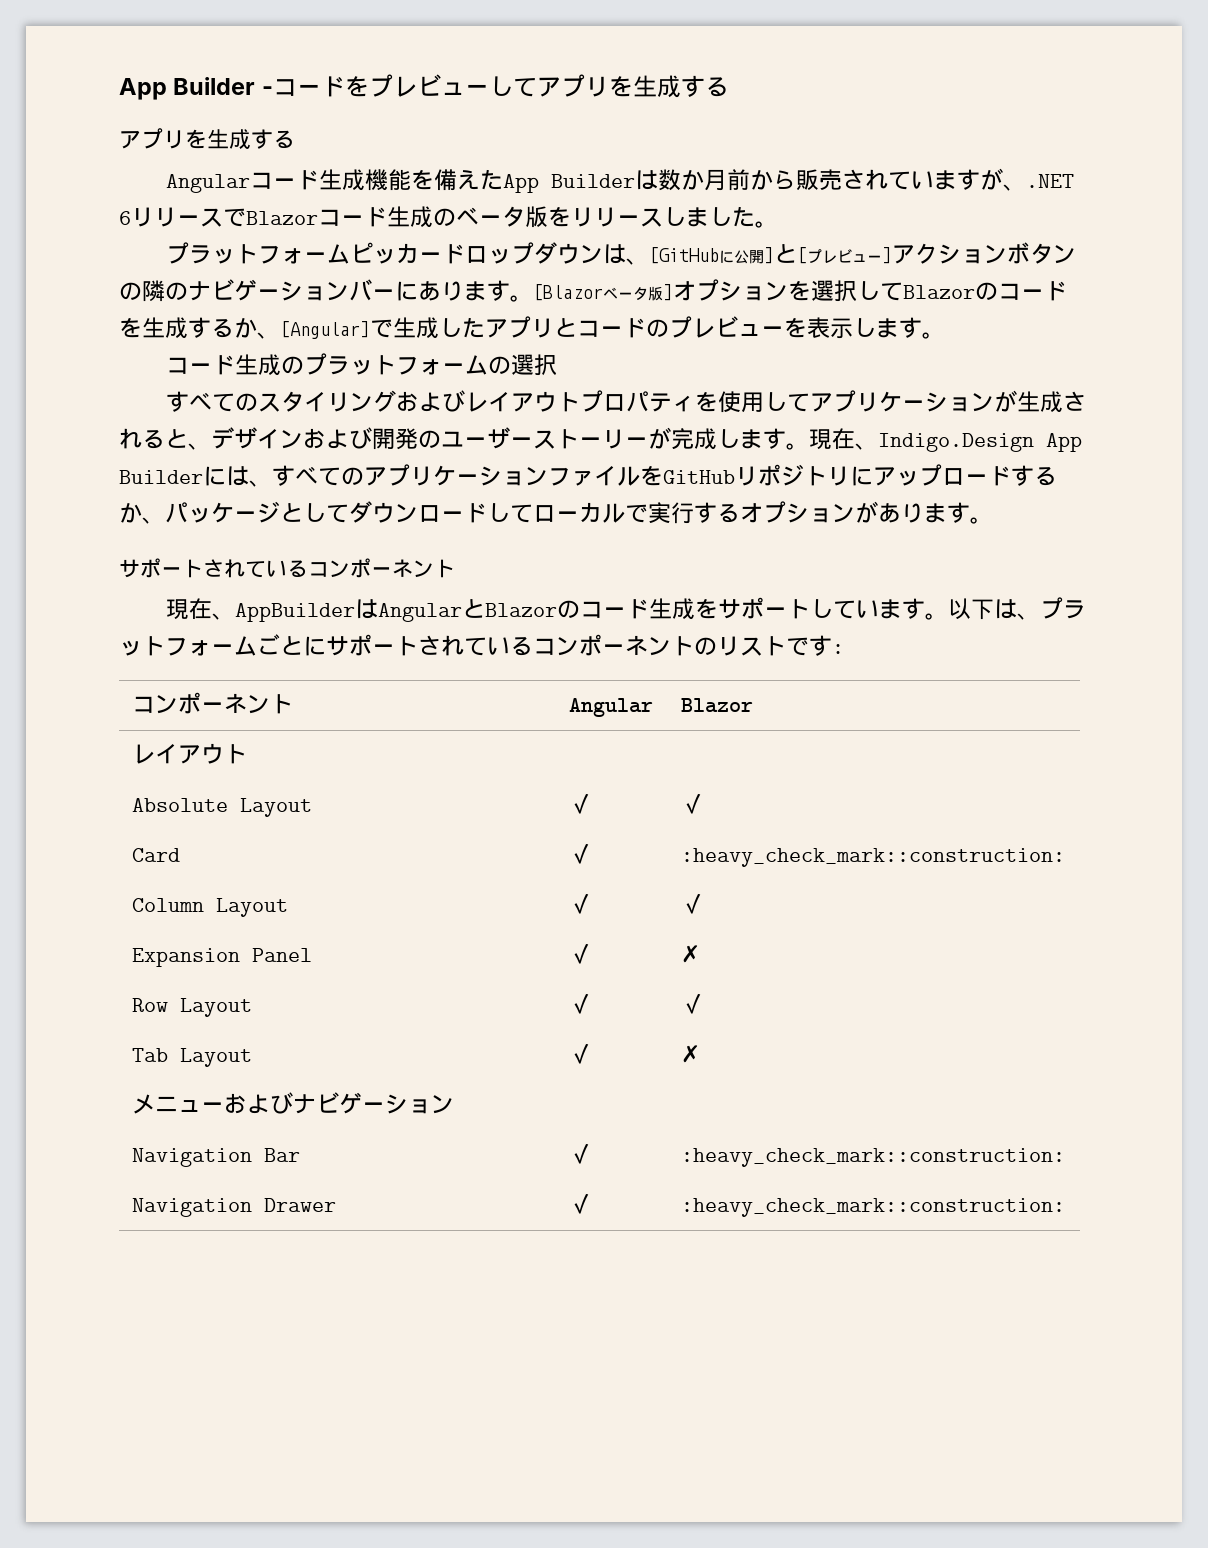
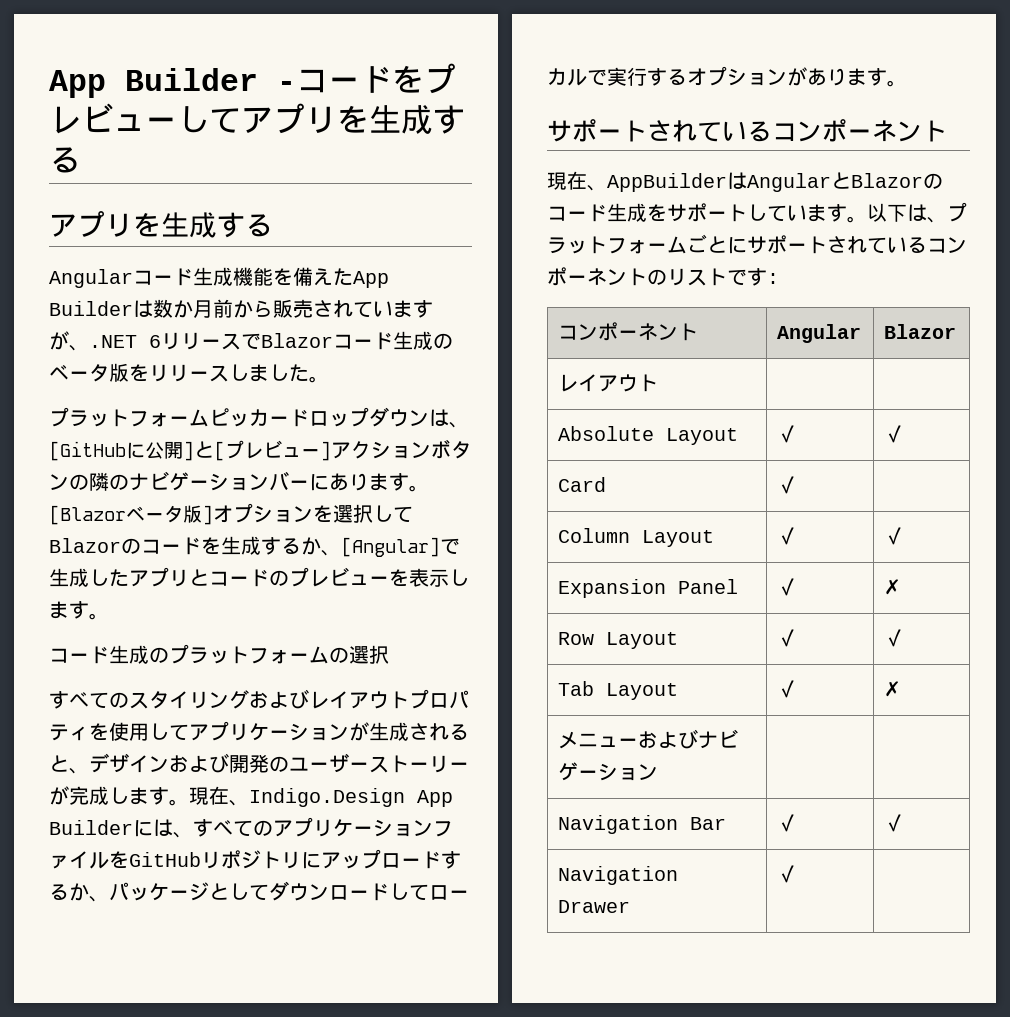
[681,848,1066,867] :heavy_check_mark::construction: -> (798, 485) none
[681,1148,1066,1167] :heavy_check_mark::construction: -> [884,814,905,832] ✓
[681,1198,1066,1217] :heavy_check_mark::construction: -> (798, 874) none

